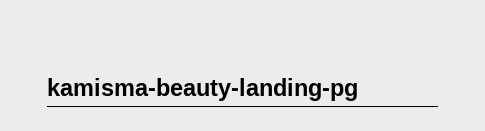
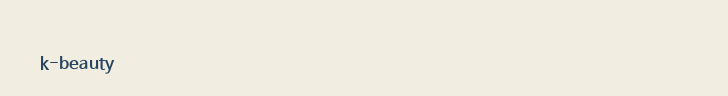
[47,78,358,101] kamisma-beauty-landing-pg -> [40,56,115,74] k-beauty

